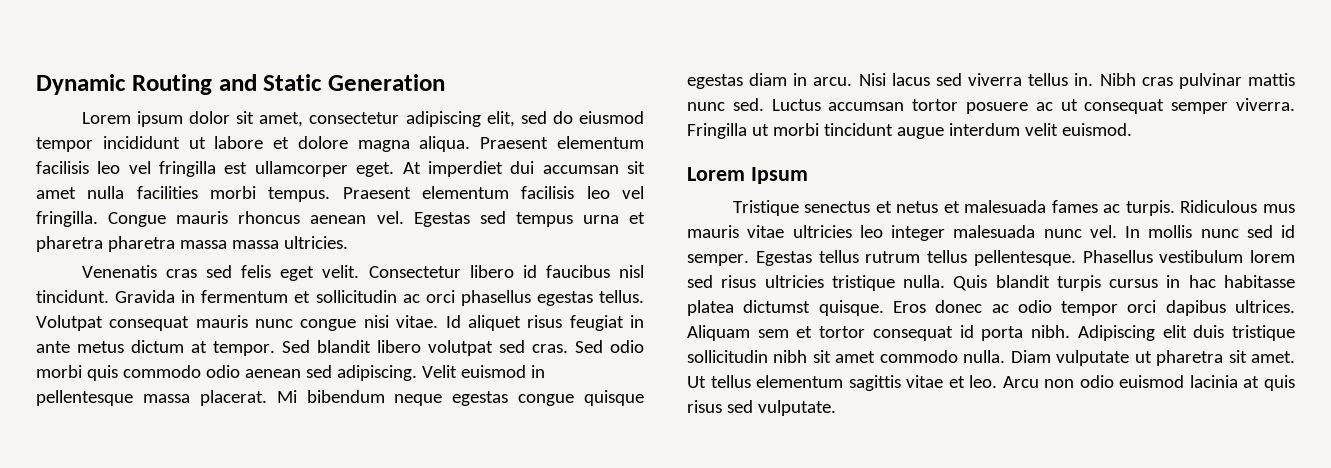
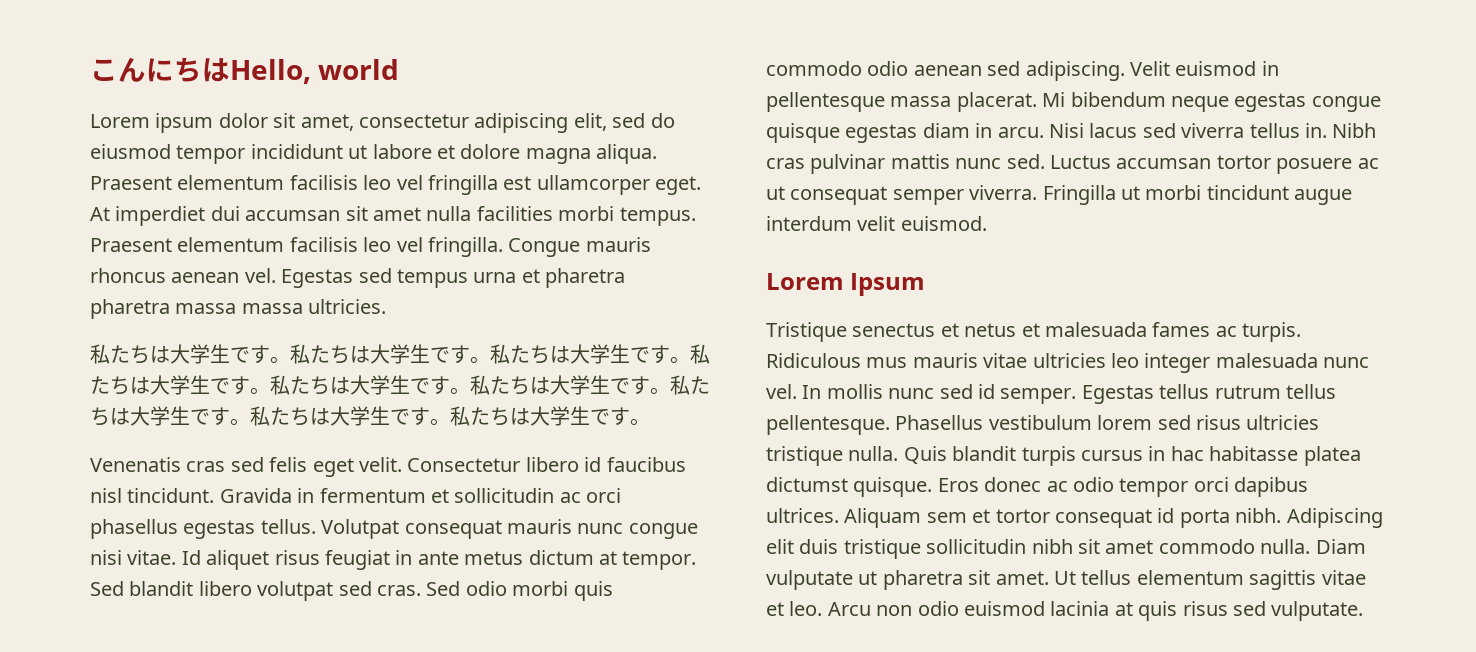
[36,74,445,95] Dynamic Routing and Static Generation -> [90,57,400,84] こんにちはHello, world
(348, 242) none -> [90,344,710,364] [90,375,710,395] [90,406,650,426] // 私たちは大学生です。私たちは大学生です。私たちは大学生です。私たちは大学生です。私たちは大学生です。私たちは大学生です。私たちは大学生です。私たちは大学生です。私たちは大学生です。

